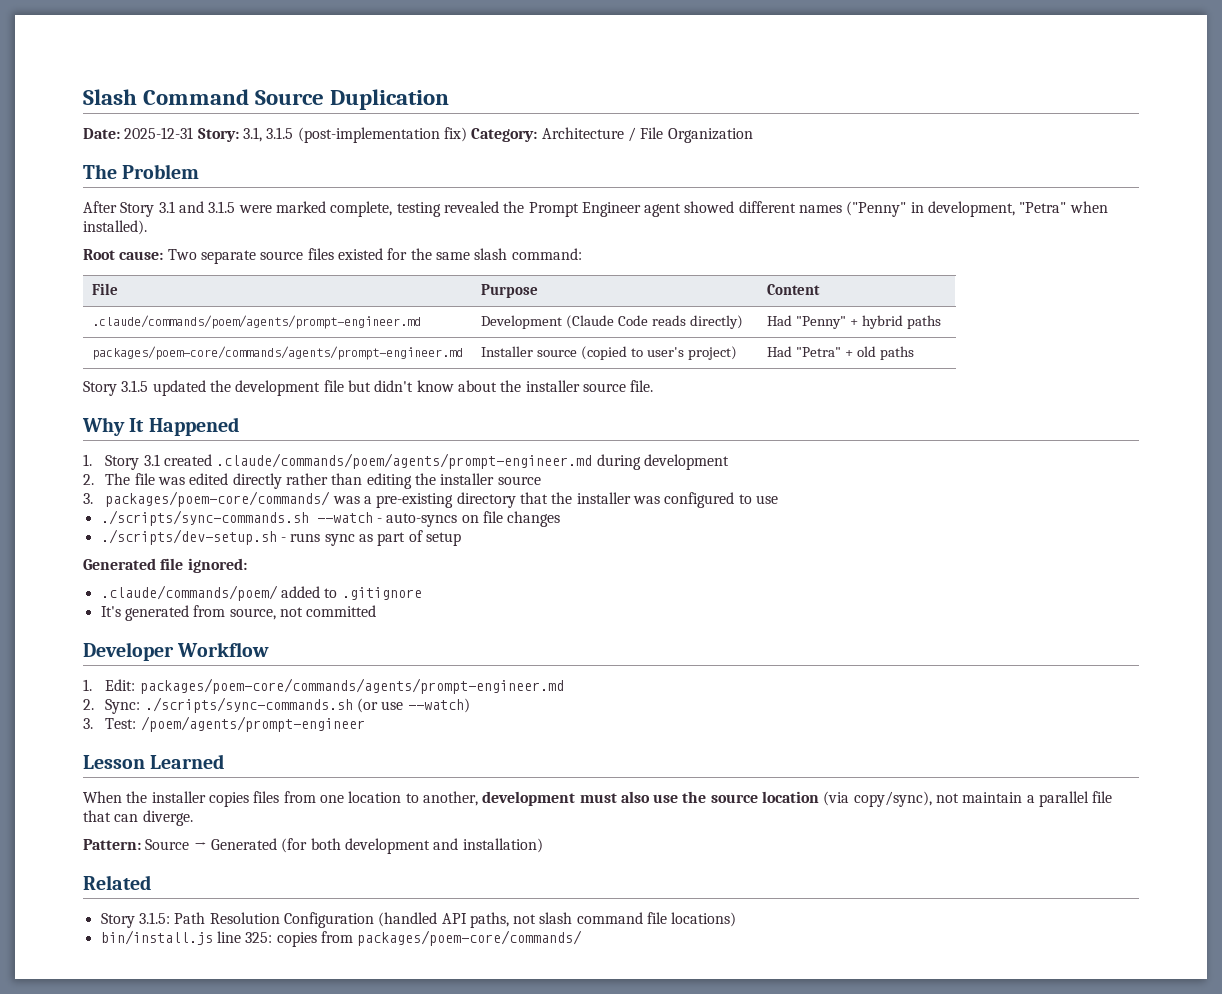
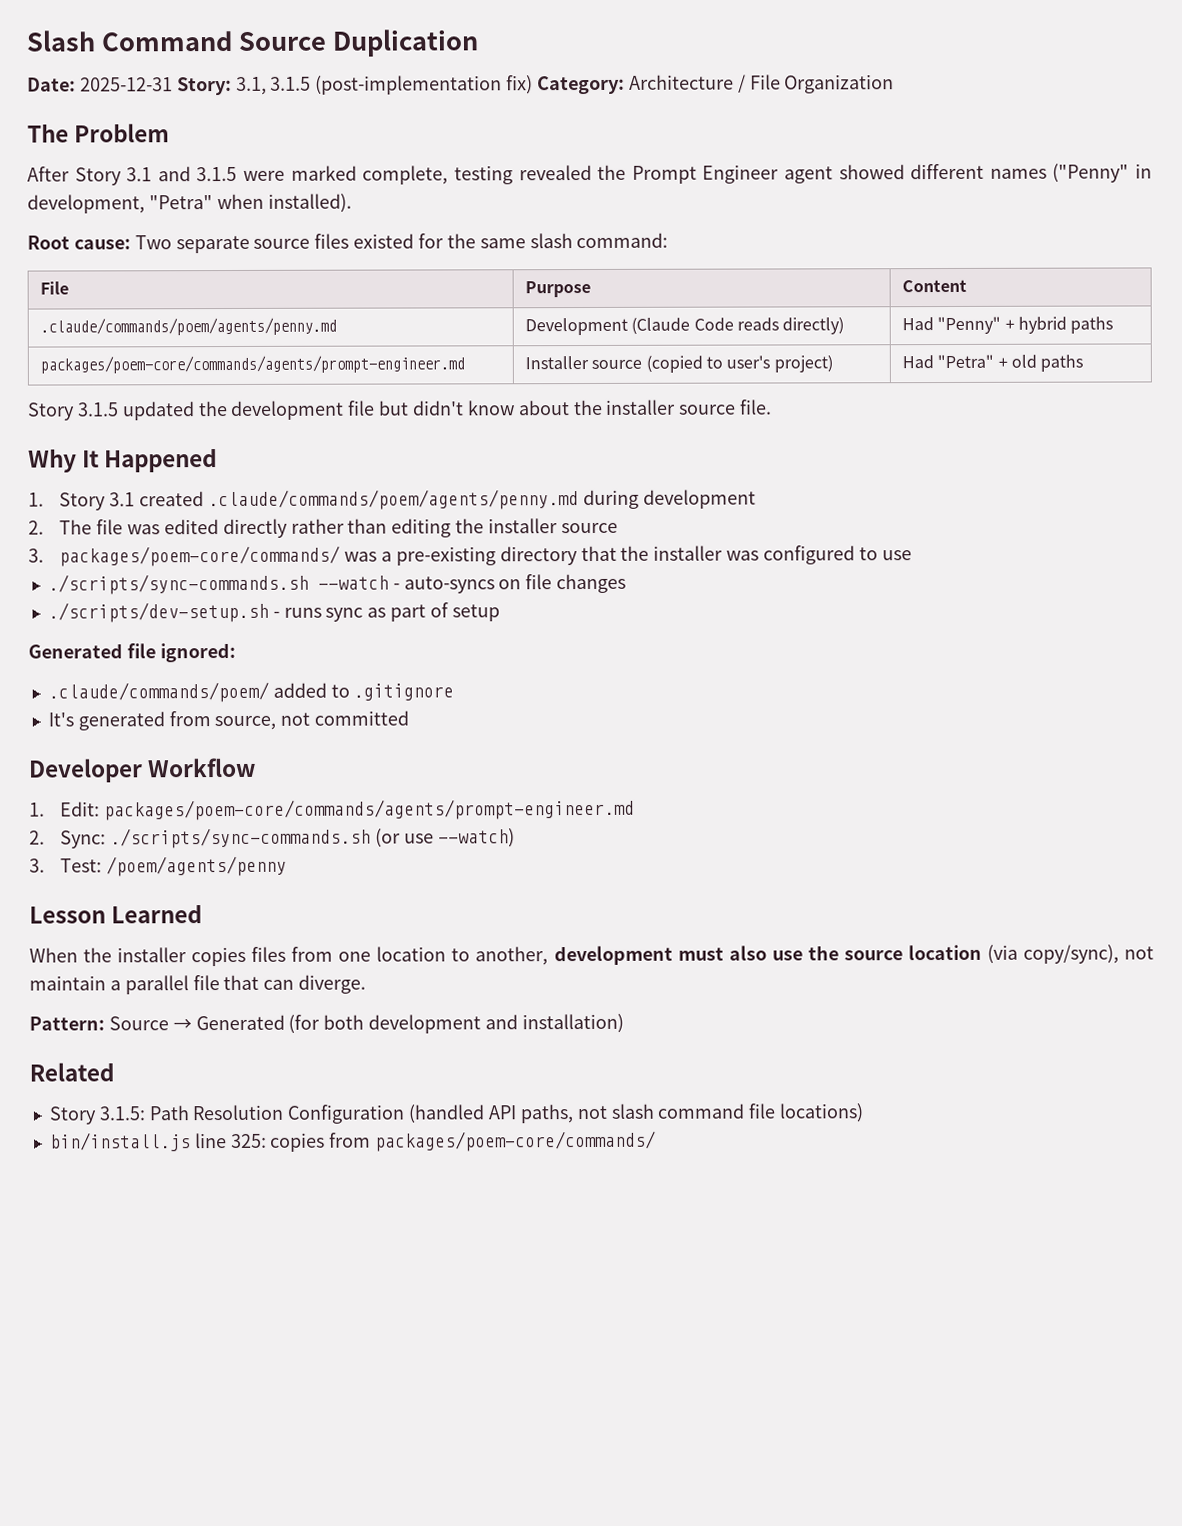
[91,315,421,329] .claude/commands/poem/agents/prompt-engineer.md -> [39,317,337,336] .claude/commands/poem/agents/penny.md
[216,453,593,469] .claude/commands/poem/agents/prompt-engineer.md -> [207,489,579,511] .claude/commands/poem/agents/penny.md
[140,716,365,732] /poem/agents/prompt-engineer -> [106,855,288,877] /poem/agents/penny

